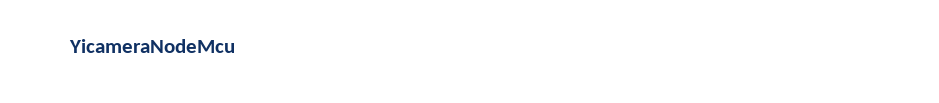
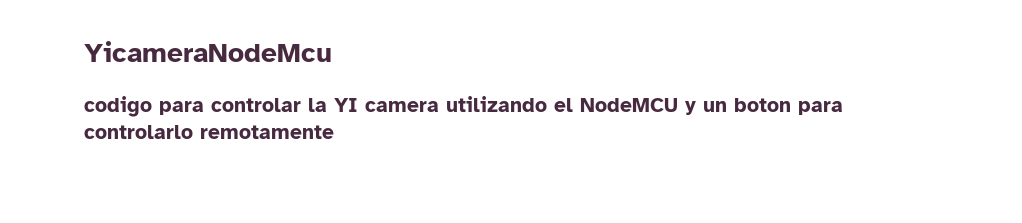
(235, 46) none -> [84,96,843,117] [84,125,334,139] // codigo para controlar la YI camera utilizando el NodeMCU y un boton para controlarlo remotamente

